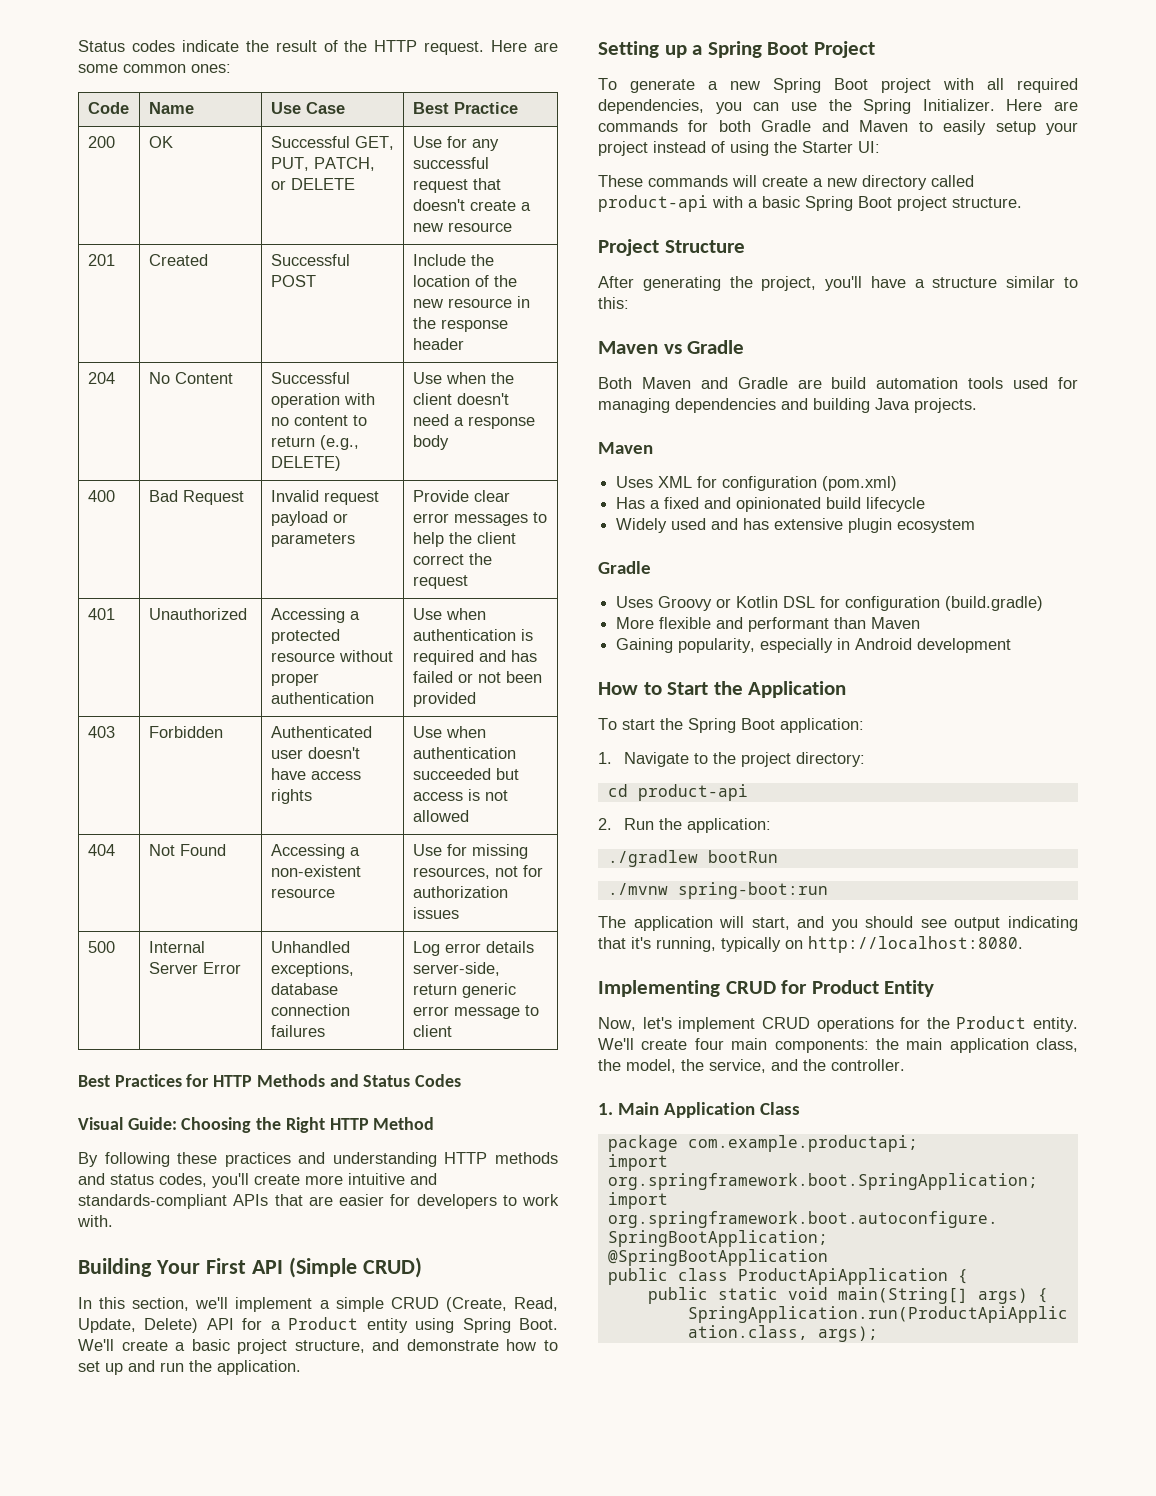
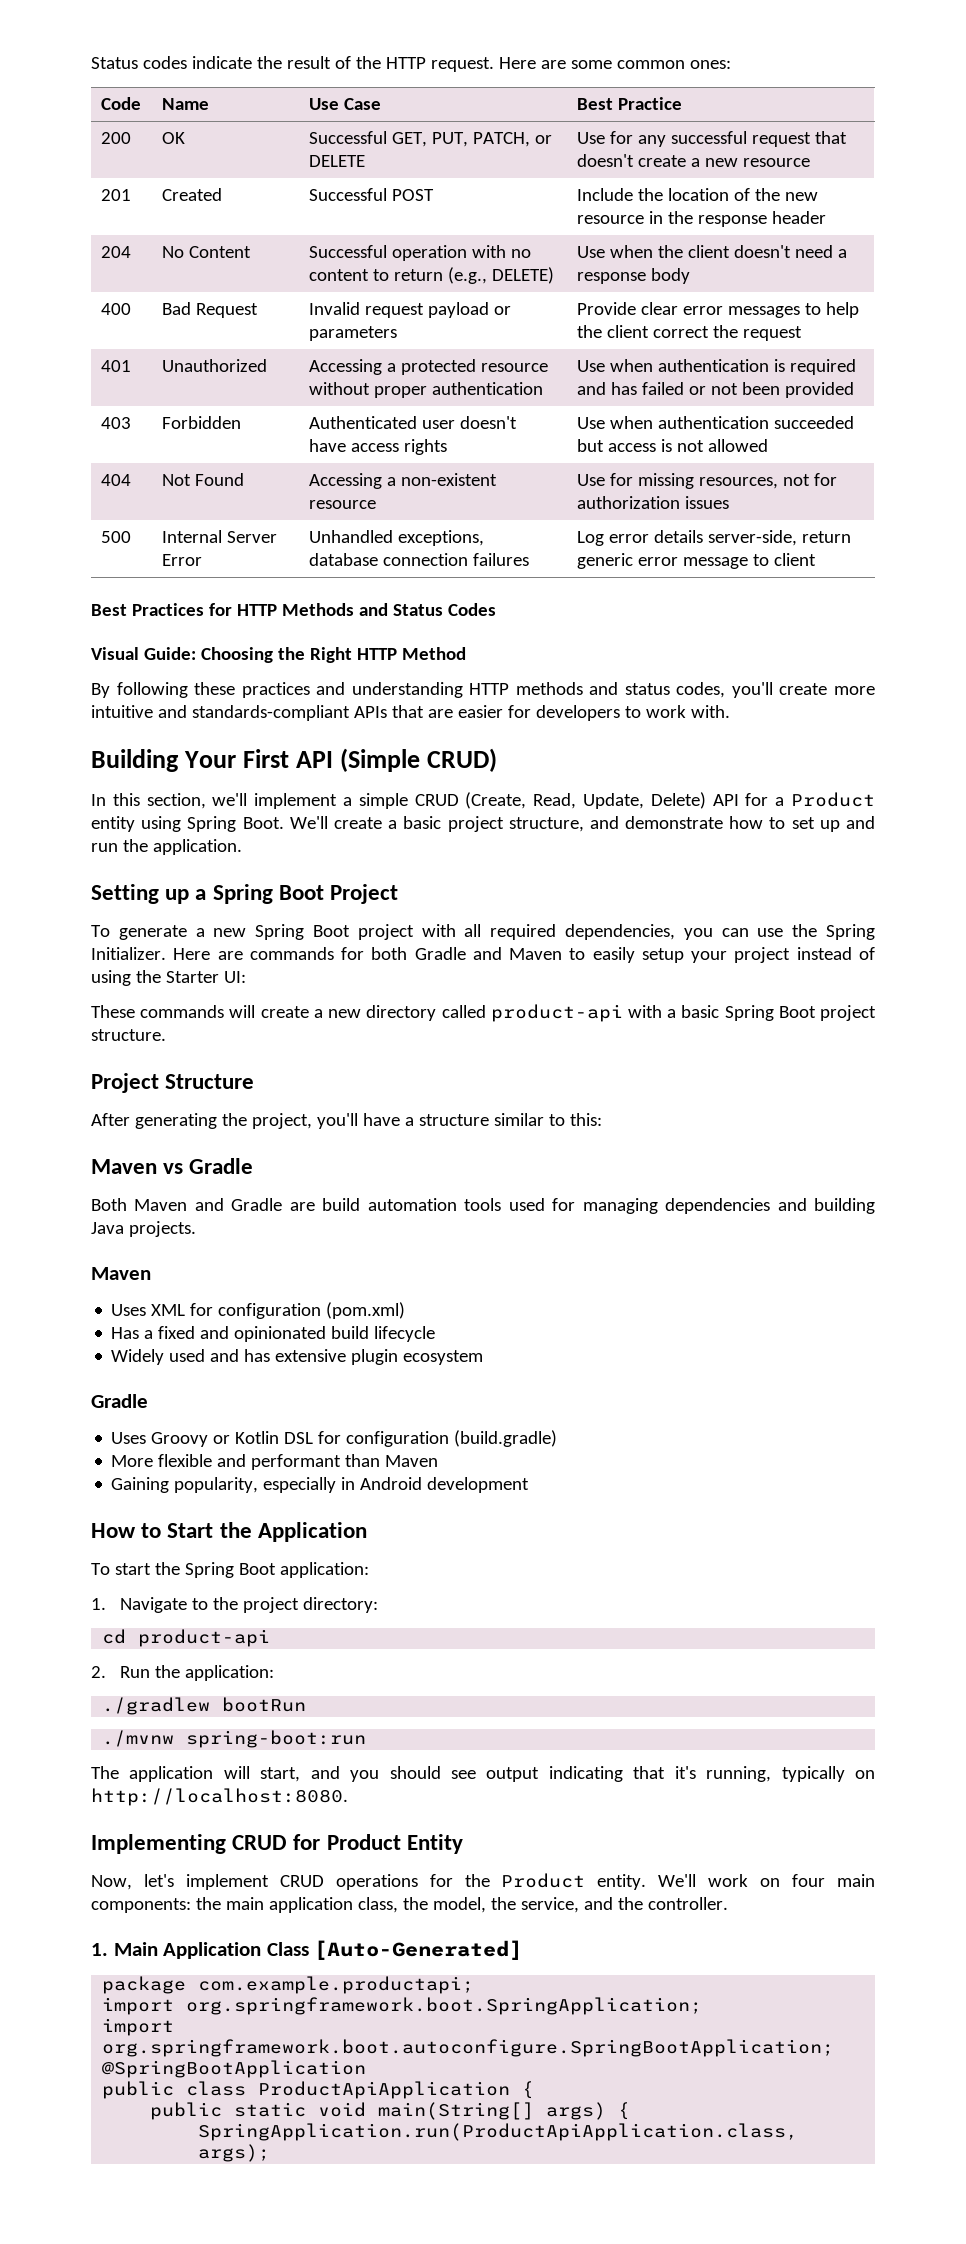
[641,1039,688,1050] create -> [708,1874,781,1887] work on
(801, 1108) none -> [314,1940,523,1960] [Auto-Generated]

